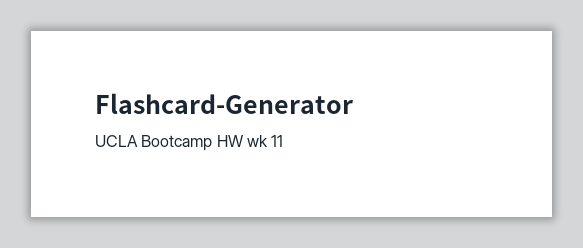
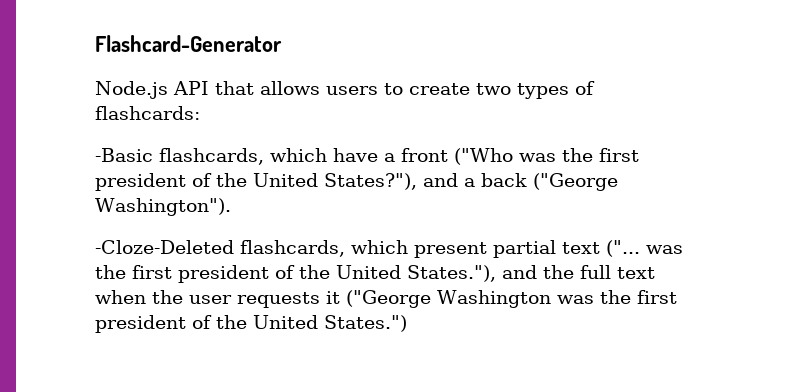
[95,135,284,151] UCLA Bootcamp HW wk 11 -> [95,81,595,99] [95,106,200,120] [95,148,639,165] [95,173,618,191] [95,198,231,216] [95,240,683,258] [95,265,655,283] [95,290,677,308] [95,315,407,333] Node.js API that allows users to create two types of flashcards: // -Basic flashcards, which have a front ("Who was the first president of the United States?"), and a back ("George Washington"). // -Cloze-Deleted flashcards, which present partial text ("... was the first president of the United States."), and the full text when the user requests it ("George Washington was the first president of the United States.")

